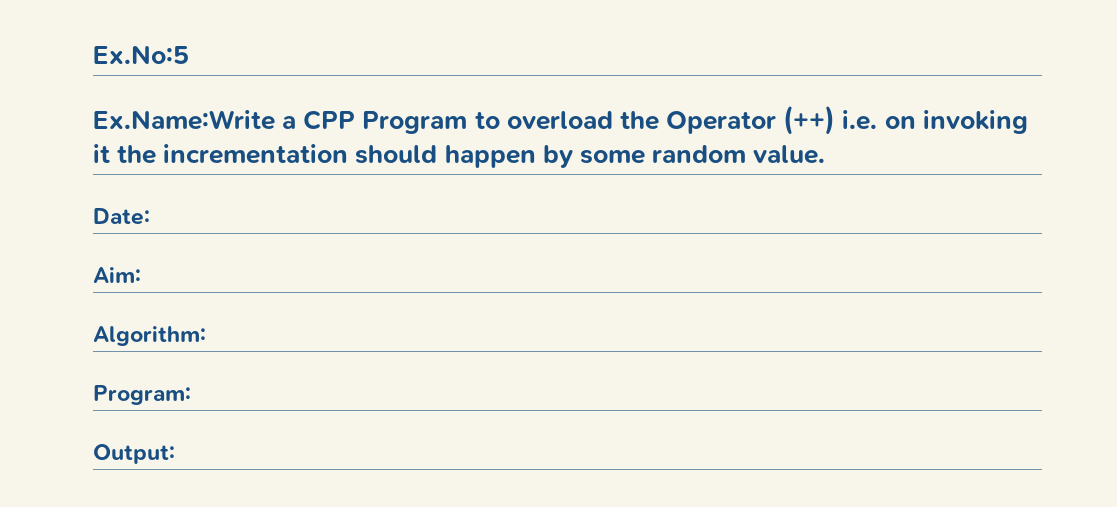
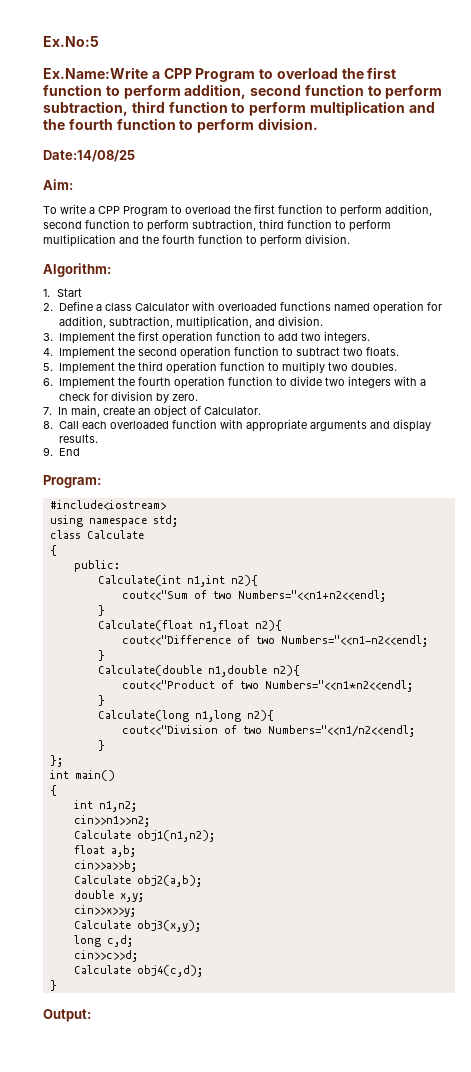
[666,105,1028,135] [93,144,826,168] [93,208,150,225] [93,267,141,283] [93,326,206,346] [93,385,191,405] Operator (++) i.e. on invoking it the incrementation should happen by some random value. // Date: // Aim: // Algorithm: // Program: -> [367,67,397,79] [43,84,443,99] [43,101,435,116] [43,118,318,133] [43,150,135,162] [43,179,73,190] [43,204,432,217] [43,219,391,232] [43,234,350,247] [43,263,111,277] [43,288,83,297] [43,301,442,314] [58,316,323,329] [43,331,370,344] [43,346,399,359] [43,361,397,374] [43,376,426,389] [58,391,198,403] [43,405,261,417] [43,419,431,432] [58,434,98,443] [43,447,80,456] [43,475,101,488] [49,500,166,510] [49,515,178,527] [49,530,144,539] [49,545,57,556] [73,560,120,572] [97,575,258,587] [121,590,386,602] [97,605,105,616] [97,620,282,632] [121,635,428,647] [97,650,105,661] [97,665,300,677] [121,680,413,692] [97,695,105,706] [97,710,274,722] [121,725,415,737] [97,740,105,751] [49,755,63,767] [49,770,115,781] [49,785,57,796] [73,800,137,812] [73,815,150,827] [73,830,215,842] [73,845,136,857] [73,860,137,872] [73,875,202,887] [73,890,144,902] [73,905,136,917] [73,920,201,932] [73,935,133,947] [73,950,138,962] [73,965,203,977] [49,980,57,991] first function to perform addition, second function to perform subtraction, third function to perform multiplication and the fourth function to perform division. // Date:14/08/25 // Aim: // To write a CPP Program to overload the first function to perform addition, second function to perform subtraction, third function to perform multiplication and the fourth function to perform division. // Algorithm: // 1. Start // 2. Define a class Calculator with overloaded functions named operation for addition, subtraction, multiplication, and division. // 3. Implement the first operation function to add two integers. // 4. Implement the second operation function to subtract two floats. // 5. Implement the third operation function to multiply two doubles. // 6. Implement the fourth operation function to divide two integers with a check for division by zero. // 7. In main, create an object of Calculator. // 8. Call each overloaded function with appropriate arguments and display results. // 9. End // Program: // #include<iostream> // using namespace std; // class Calculate // { // public: // Calculate(int n1,int n2){ // cout<<"Sum of two Numbers="<<n1+n2<<endl; // } // Calculate(float n1,float n2){ // cout<<"Difference of two Numbers="<<n1-n2<<endl; // } // Calculate(double n1,double n2){ // cout<<"Product of two Numbers="<<n1*n2<<endl; // } // Calculate(long n1,long n2){ // cout<<"Division of two Numbers="<<n1/n2<<endl; // } // }; // int main() // { // int n1,n2; // cin>>n1>>n2; // Calculate obj1(n1,n2); // float a,b; // cin>>a>>b; // Calculate obj2(a,b); // double x,y; // cin>>x>>y; // Calculate obj3(x,y); // long c,d; // cin>>c>>d; // Calculate obj4(c,d); // }

